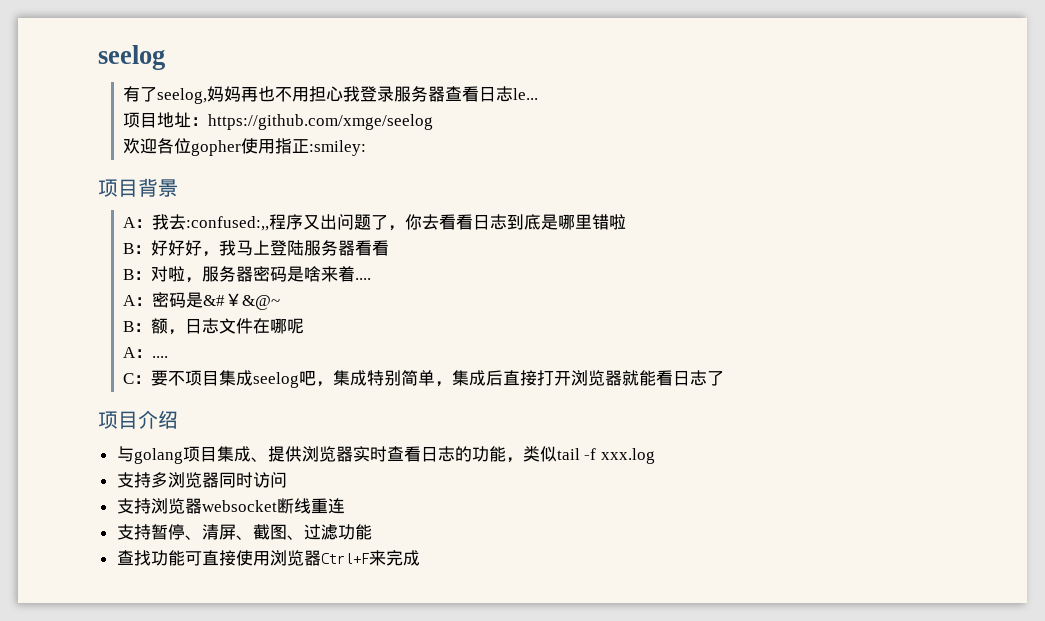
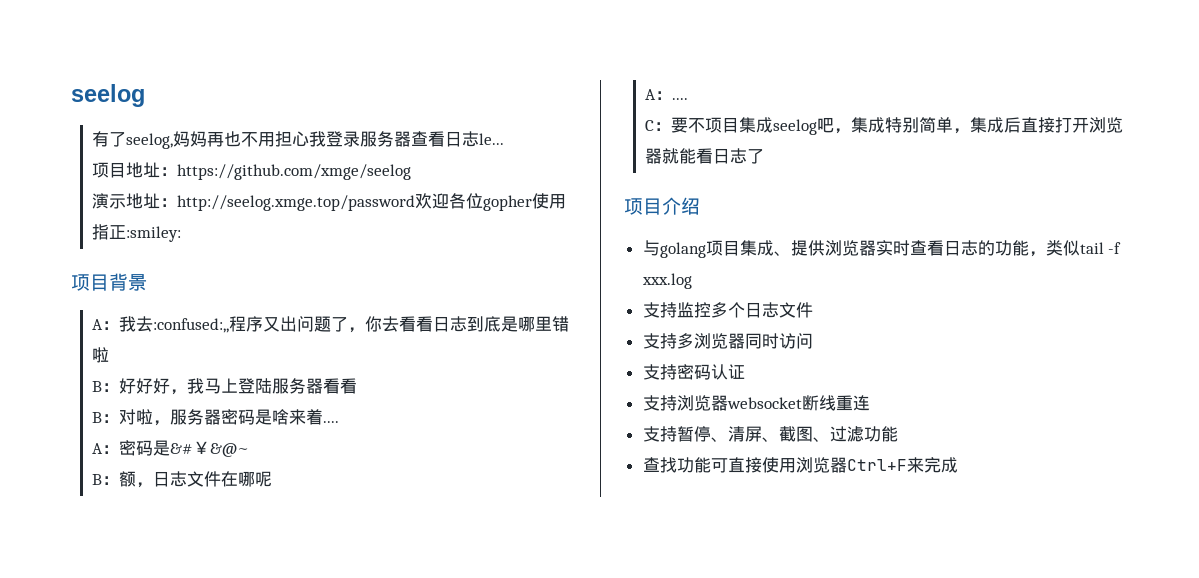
(433, 122) none -> [91,193,415,211] 演示地址：http://seelog.xmge.top/password
(655, 456) none -> [642,302,813,318] // 支持监控多个日志文件
(287, 480) none -> [642,364,745,380] // 支持密码认证

